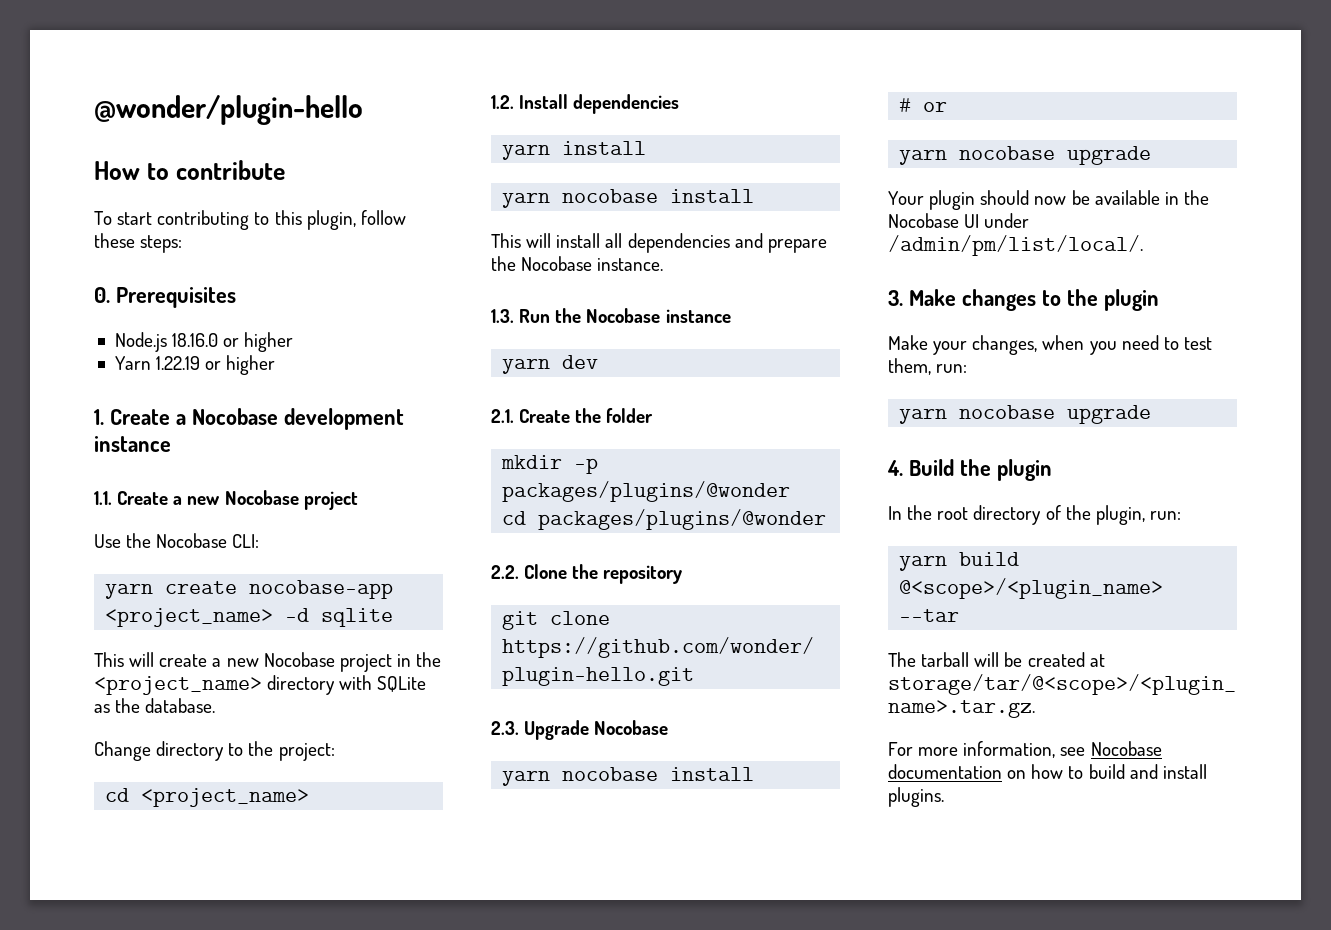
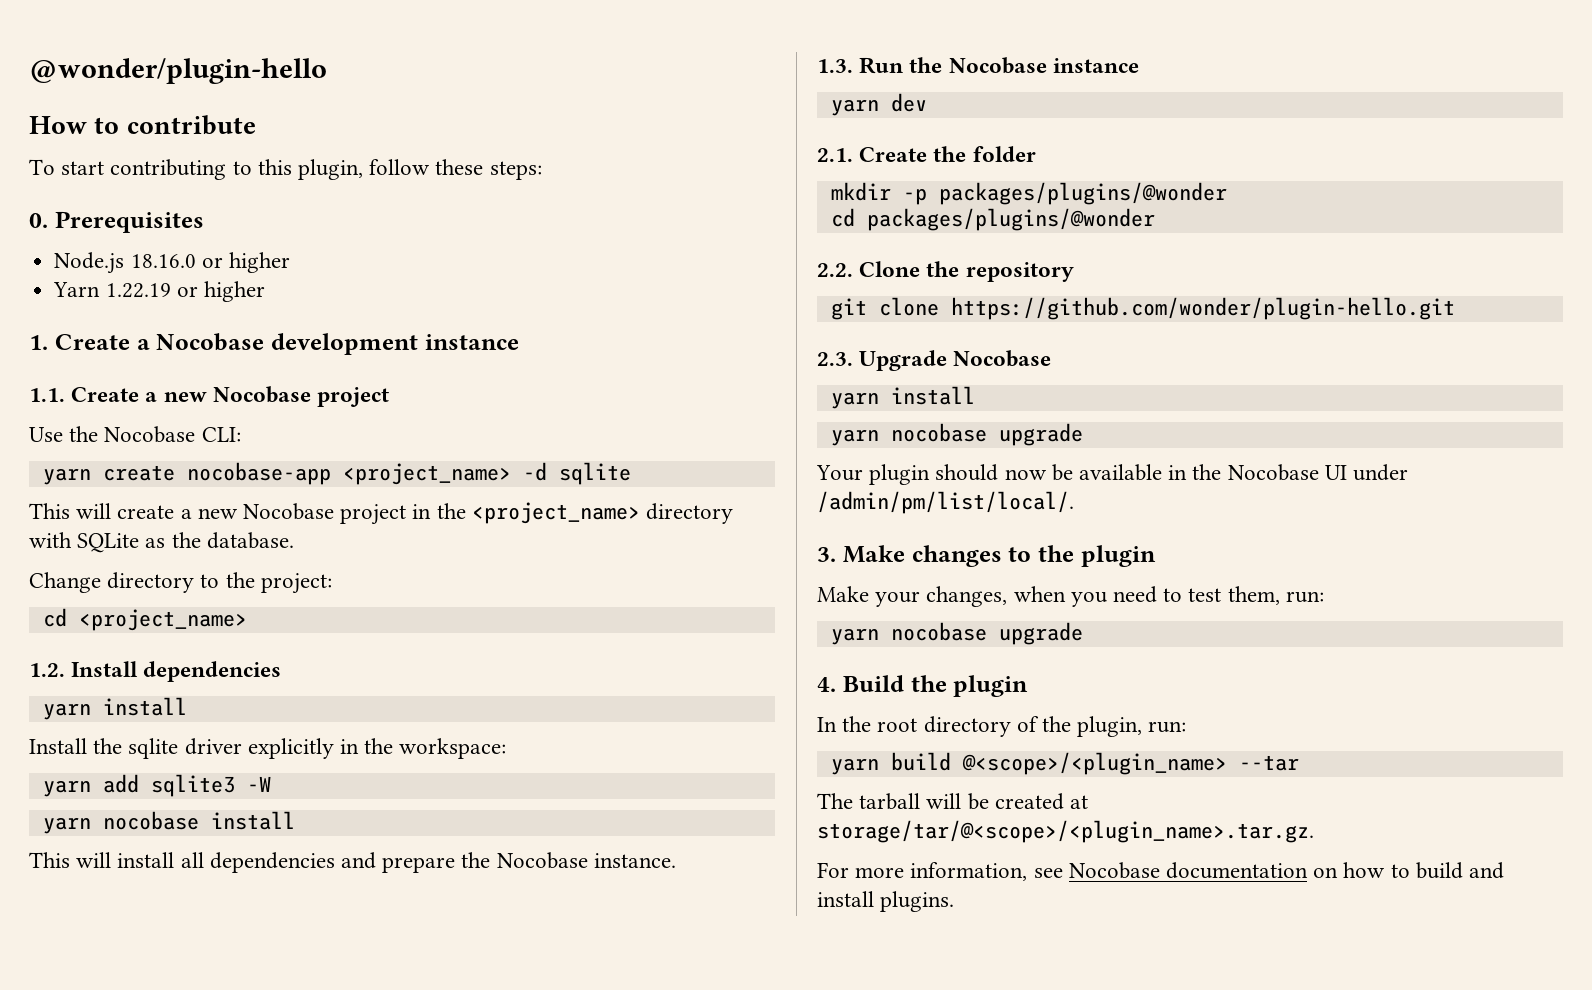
(647, 148) none -> [29,738,507,759] [42,774,271,797] // Install the sqlite driver explicitly in the workspace: // yarn add sqlite3 -W
[562,767,755,781] [899,98,948,112] nocobase install // # or -> [890,386,975,405] install

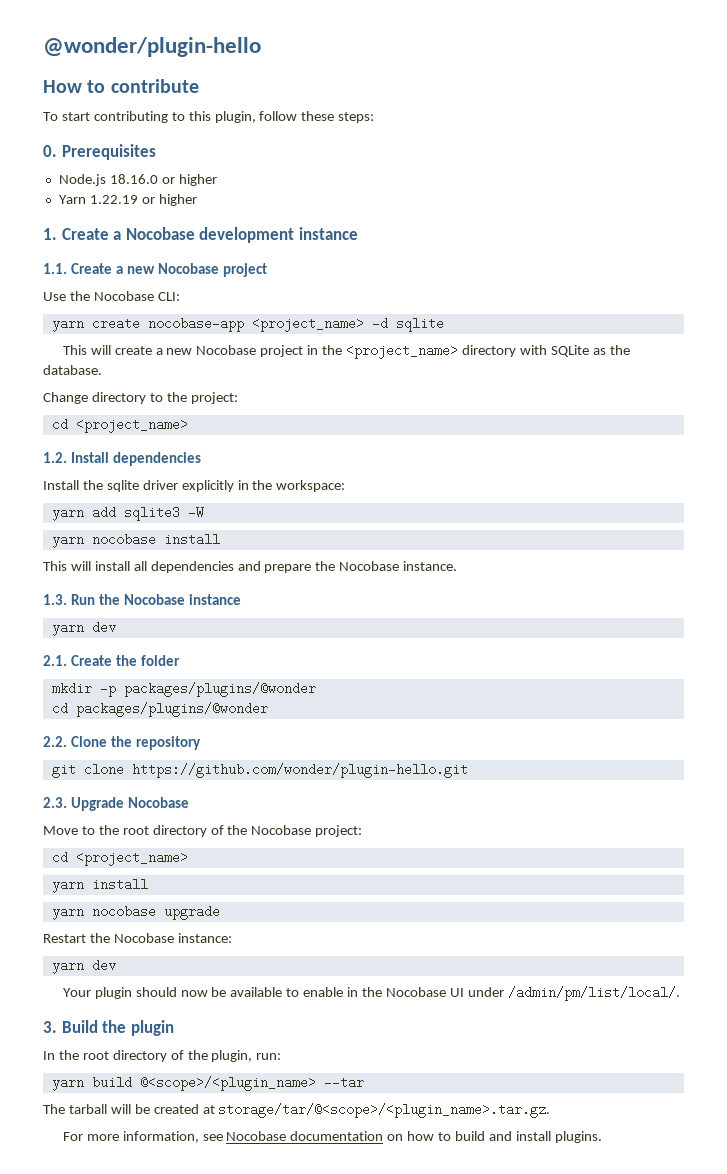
[42,697,187,720] // yarn install -> (201, 459) none
(1052, 358) none -> [43,825,363,837] [51,851,188,866] // Move to the root directory of the Nocobase project: // cd <project_name>
(1083, 434) none -> [43,933,232,943] [51,959,116,974] // Restart the Nocobase instance: // yarn dev
(1163, 472) none -> [286,987,344,997] to enable
[842,545,1156,567] [817,586,1324,607] [830,622,1083,645] [817,677,836,692] Make changes to the plugin // Make your changes, when you need to test them, run: // yarn nocobase upgrade // 4. -> (57, 1027) none

